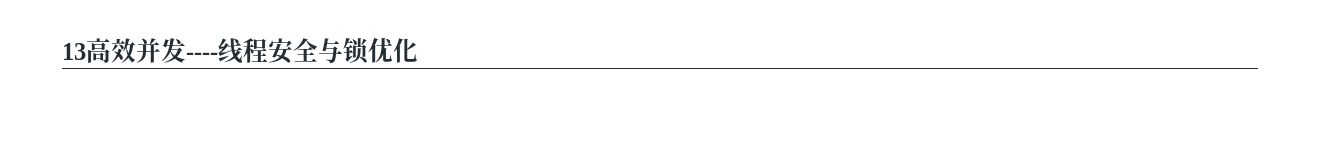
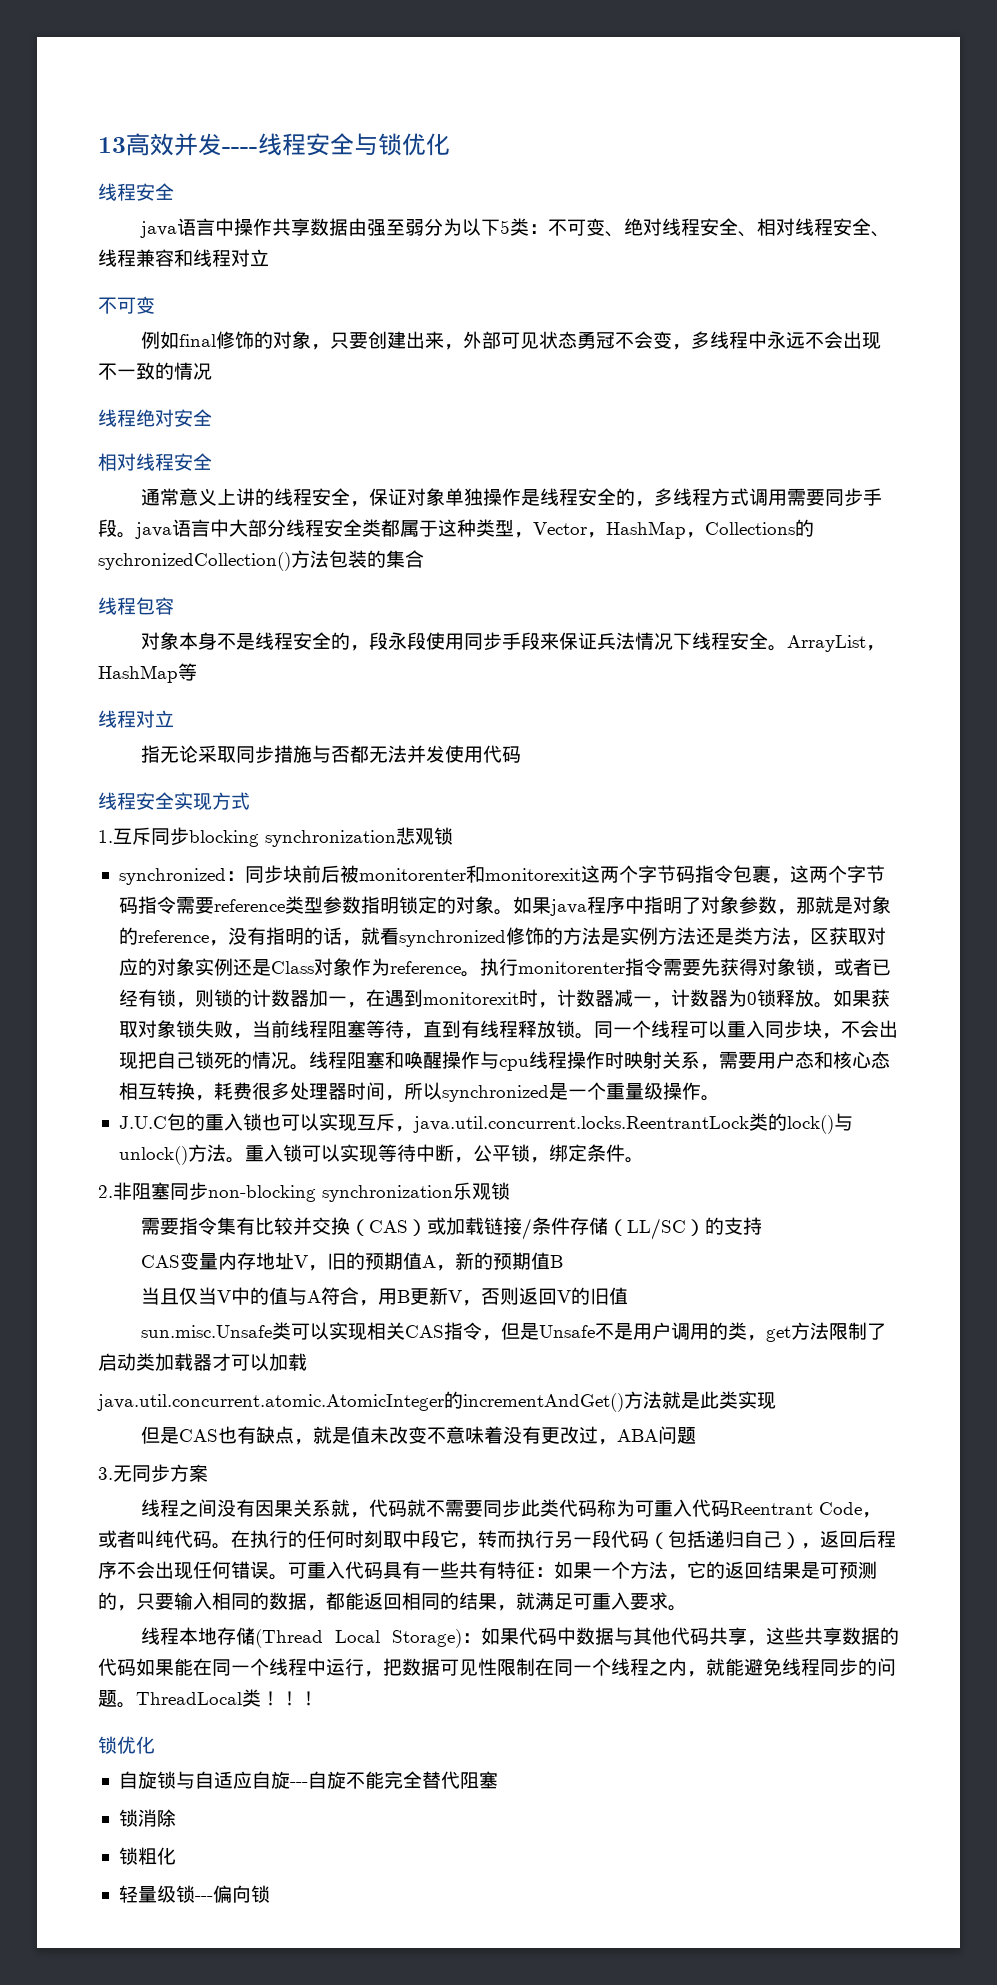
(418, 50) none -> [98,183,174,201] [140,218,891,238] [98,249,269,267] [98,296,155,314] [141,331,882,350] [98,362,212,380] [98,409,212,427] [98,453,212,471] [141,488,883,507] [98,519,814,539] [98,550,424,571] [98,597,174,615] [141,632,886,652] [98,663,197,683] [98,710,174,728] [141,745,522,764] [98,792,250,810] [98,827,453,847] [118,865,885,885] [118,896,891,916] [118,927,886,947] [118,958,891,977] [118,989,890,1008] [118,1020,898,1039] [118,1051,890,1071] [118,1082,720,1102] [118,1113,853,1134] [118,1144,644,1165] [98,1182,510,1202] [141,1217,763,1240] [141,1252,564,1271] [141,1287,629,1306] [141,1322,887,1342] [98,1353,307,1371] [97,1391,776,1412] [141,1426,697,1445] [98,1464,208,1483] [141,1499,882,1518] [98,1530,896,1549] [98,1561,877,1580] [98,1592,687,1611] [141,1627,899,1648] [98,1658,896,1677] [98,1689,318,1708] [98,1736,155,1754] [118,1771,498,1789] [118,1809,176,1827] [118,1847,176,1865] [118,1885,270,1903] // 线程安全 // java语言中操作共享数据由强至弱分为以下5类：不可变、绝对线程安全、相对线程安全、线程兼容和线程对立 // 不可变 // 例如final修饰的对象，只要创建出来，外部可见状态勇冠不会变，多线程中永远不会出现不一致的情况 // 线程绝对安全 // 相对线程安全 // 通常意义上讲的线程安全，保证对象单独操作是线程安全的，多线程方式调用需要同步手段。java语言中大部分线程安全类都属于这种类型，Vector，HashMap，Collections的sychronizedCollection()方法包装的集合 // 线程包容 // 对象本身不是线程安全的，段永段使用同步手段来保证兵法情况下线程安全。ArrayList，HashMap等 // 线程对立 // 指无论采取同步措施与否都无法并发使用代码 // 线程安全实现方式 // 1.互斥同步blocking synchronization悲观锁 // synchronized：同步块前后被monitorenter和monitorexit这两个字节码指令包裹，这两个字节码指令需要reference类型参数指明锁定的对象。如果java程序中指明了对象参数，那就是对象的reference，没有指明的话，就看synchronized修饰的方法是实例方法还是类方法，区获取对应的对象实例还是Class对象作为reference。执行monitorenter指令需要先获得对象锁，或者已经有锁，则锁的计数器加一，在遇到monitorexit时，计数器减一，计数器为0锁释放。如果获取对象锁失败，当前线程阻塞等待，直到有线程释放锁。同一个线程可以重入同步块，不会出现把自己锁死的情况。线程阻塞和唤醒操作与cpu线程操作时映射关系，需要用户态和核心态相互转换，耗费很多处理器时间，所以synchronized是一个重量级操作。 // J.U.C包的重入锁也可以实现互斥，java.util.concurrent.locks.ReentrantLock类的lock()与unlock()方法。重入锁可以实现等待中断，公平锁，绑定条件。 // 2.非阻塞同步non-blocking synchronization乐观锁 // 需要指令集有比较并交换（CAS）或加载链接/条件存储（LL/SC）的支持 // CAS变量内存地址V，旧的预期值A，新的预期值B // 当且仅当V中的值与A符合，用B更新V，否则返回V的旧值 // sun.misc.Unsafe类可以实现相关CAS指令，但是Unsafe不是用户调用的类，get方法限制了启动类加载器才可以加载 // java.util.concurrent.atomic.AtomicInteger的incrementAndGet()方法就是此类实现 // 但是CAS也有缺点，就是值未改变不意味着没有更改过，ABA问题 // 3.无同步方案 // 线程之间没有因果关系就，代码就不需要同步此类代码称为可重入代码Reentrant Code，或者叫纯代码。在执行的任何时刻取中段它，转而执行另一段代码（包括递归自己），返回后程序不会出现任何错误。可重入代码具有一些共有特征：如果一个方法，它的返回结果是可预测的，只要输入相同的数据，都能返回相同的结果，就满足可重入要求。 // 线程本地存储(Thread Local Storage)：如果代码中数据与其他代码共享，这些共享数据的代码如果能在同一个线程中运行，把数据可见性限制在同一个线程之内，就能避免线程同步的问题。ThreadLocal类！！！ // 锁优化 // 自旋锁与自适应自旋---自旋不能完全替代阻塞 // 锁消除 // 锁粗化 // 轻量级锁---偏向锁

